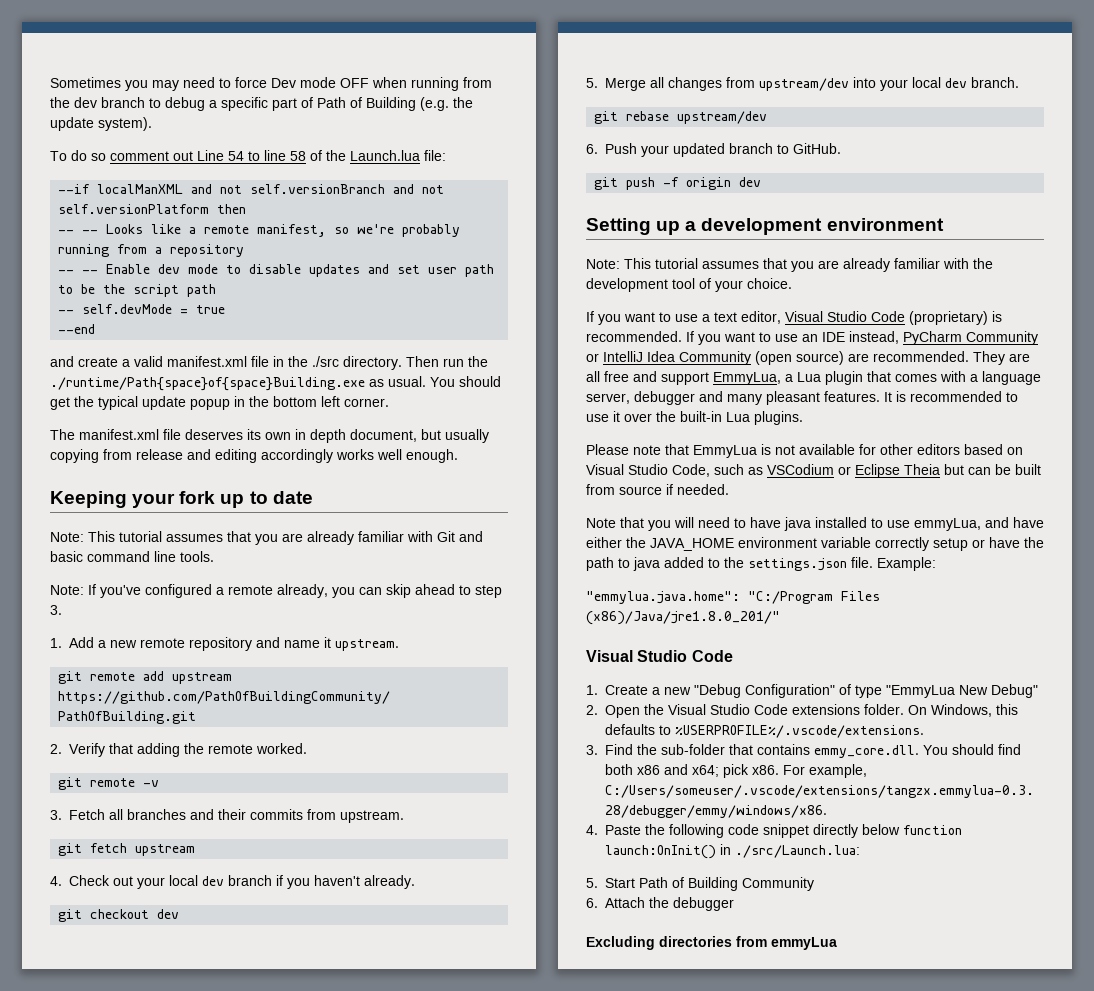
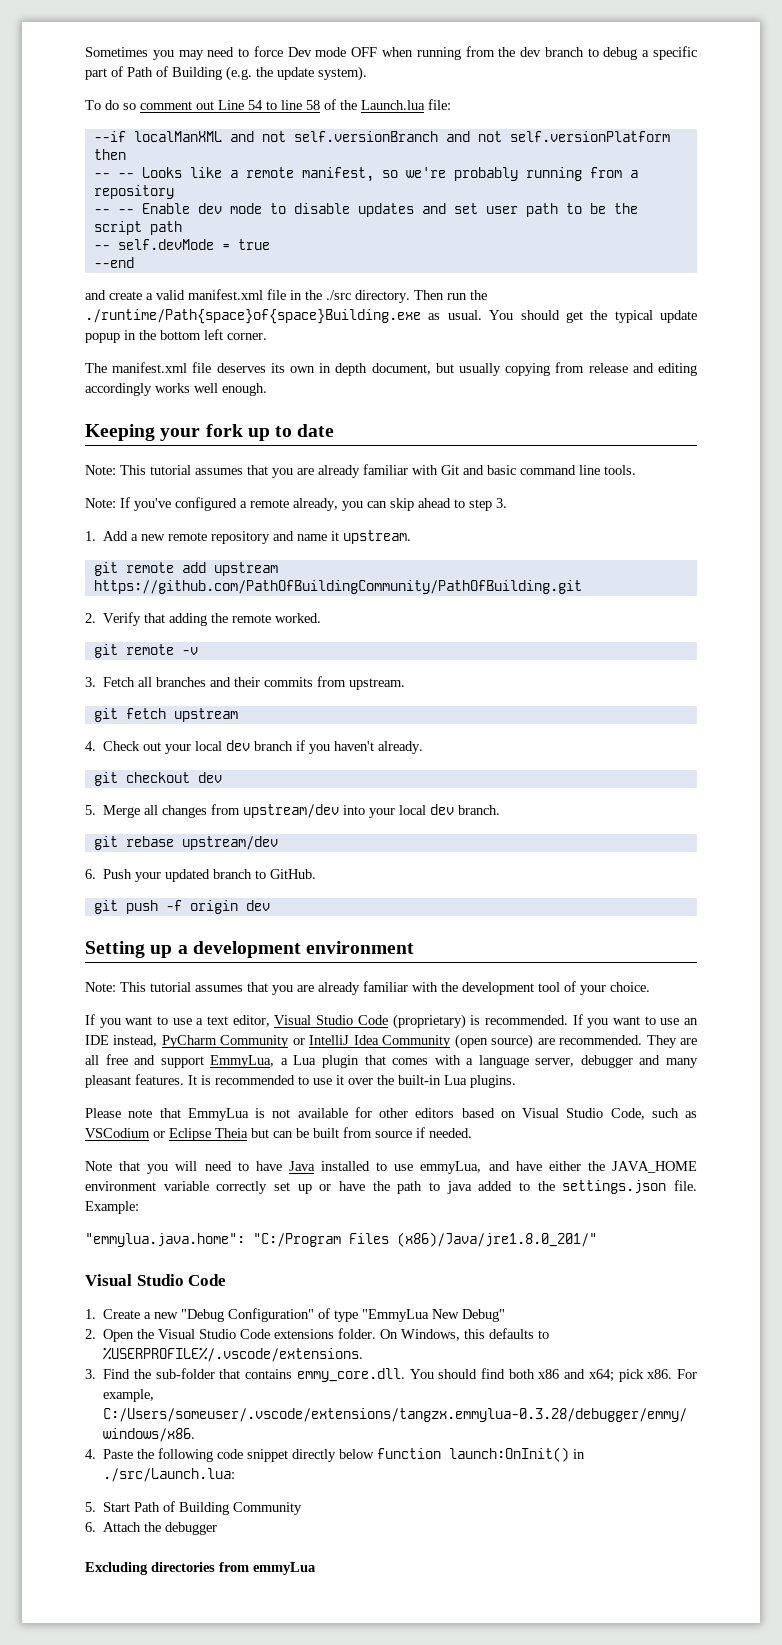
[784,517,811,531] java -> [288,1161,315,1171] Java
[933,538,968,551] setup -> [274,1182,312,1194] set up

